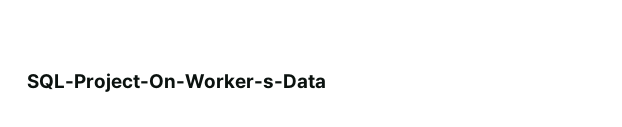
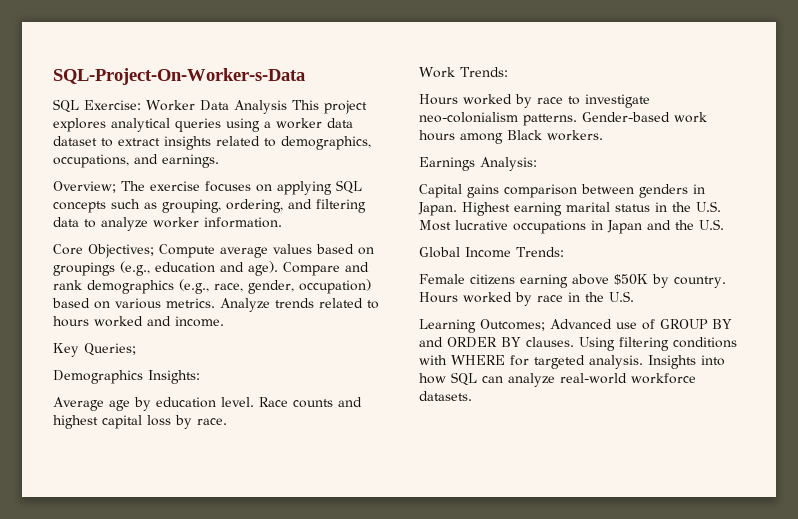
(326, 82) none -> [53,99,367,114] [53,118,353,132] [53,136,371,150] [53,154,219,168] [53,180,362,195] [53,199,366,213] [53,217,282,231] [53,244,374,258] [53,261,369,276] [53,279,371,294] [52,298,379,312] [53,316,224,327] [53,343,136,357] [53,370,200,384] [53,397,362,411] [53,415,227,429] [419,67,508,78] [419,94,650,108] [419,112,707,126] [419,130,603,144] [419,157,537,171] [419,184,705,198] [418,201,721,216] [419,219,724,234] [419,247,564,258] [419,274,726,288] [419,291,634,306] [419,319,732,333] [419,337,737,351] [419,355,725,369] [419,372,696,387] [419,391,472,401] // SQL Exercise: Worker Data Analysis This project explores analytical queries using a worker data dataset to extract insights related to demographics, occupations, and earnings. // Overview; The exercise focuses on applying SQL concepts such as grouping, ordering, and filtering data to analyze worker information. // Core Objectives; Compute average values based on groupings (e.g., education and age). Compare and rank demographics (e.g., race, gender, occupation) based on various metrics. Analyze trends related to hours worked and income. // Key Queries; // Demographics Insights: // Average age by education level. Race counts and highest capital loss by race. // Work Trends: // Hours worked by race to investigate neo-colonialism patterns. Gender-based work hours among Black workers. // Earnings Analysis: // Capital gains comparison between genders in Japan. Highest earning marital status in the U.S. Most lucrative occupations in Japan and the U.S. // Global Income Trends: // Female citizens earning above $50K by country. Hours worked by race in the U.S. // Learning Outcomes; Advanced use of GROUP BY and ORDER BY clauses. Using filtering conditions with WHERE for targeted analysis. Insights into how SQL can analyze real-world workforce datasets.

